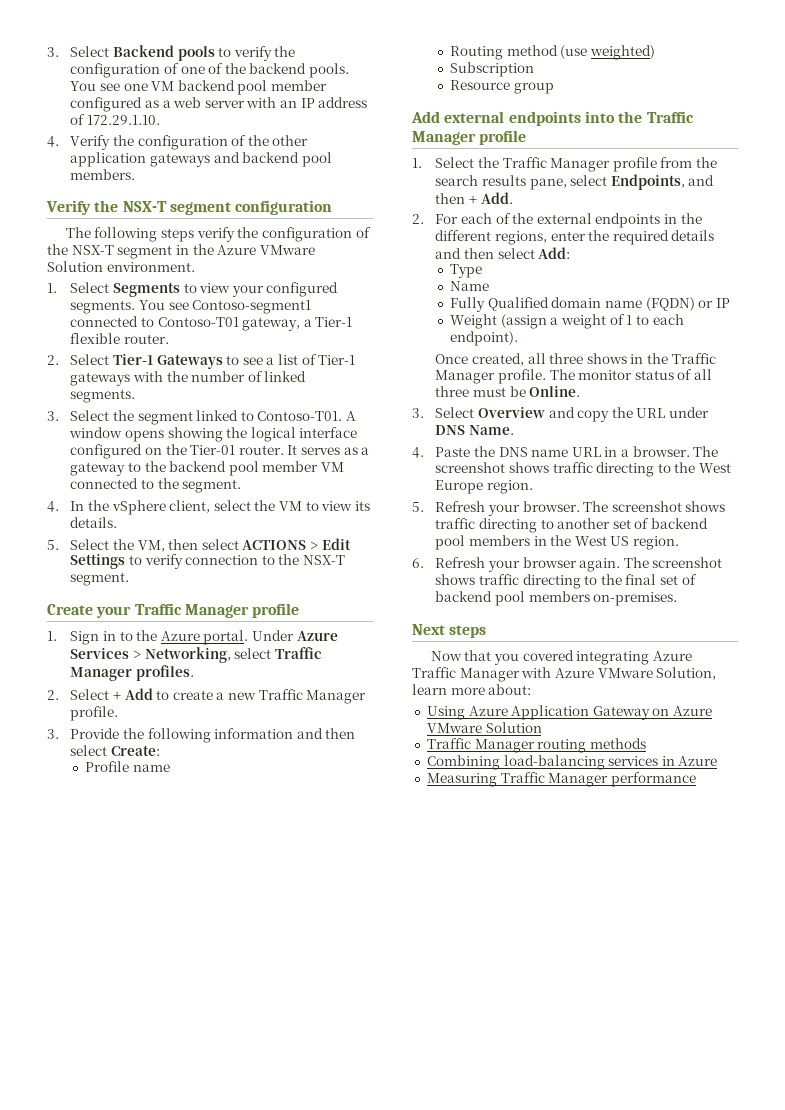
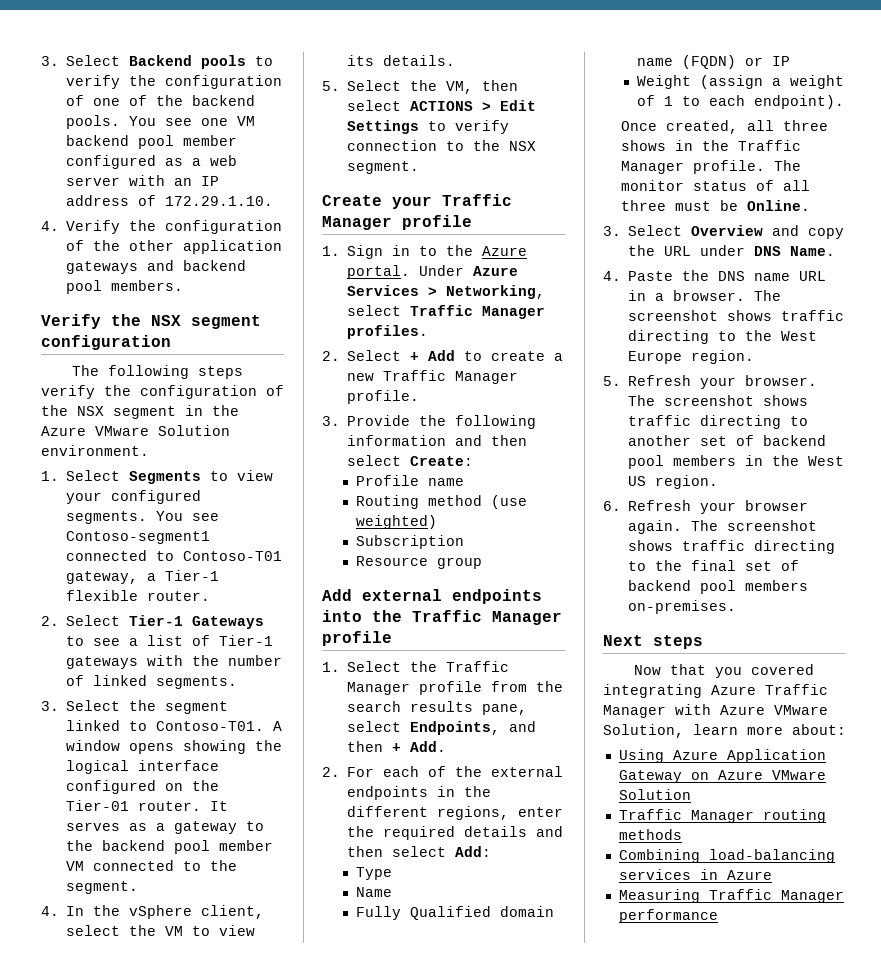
[122,201,167,212] NSX-T -> [151,315,181,326] NSX
[71,245,114,255] NSX-T -> [77,406,104,416] NSX
[303,555,346,565] NSX-T -> [509,141,537,151] NSX

